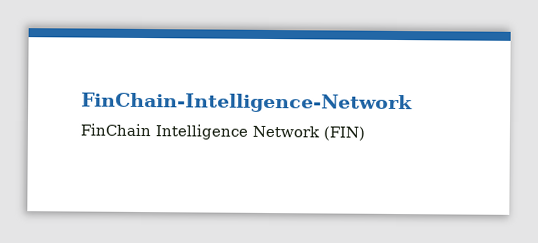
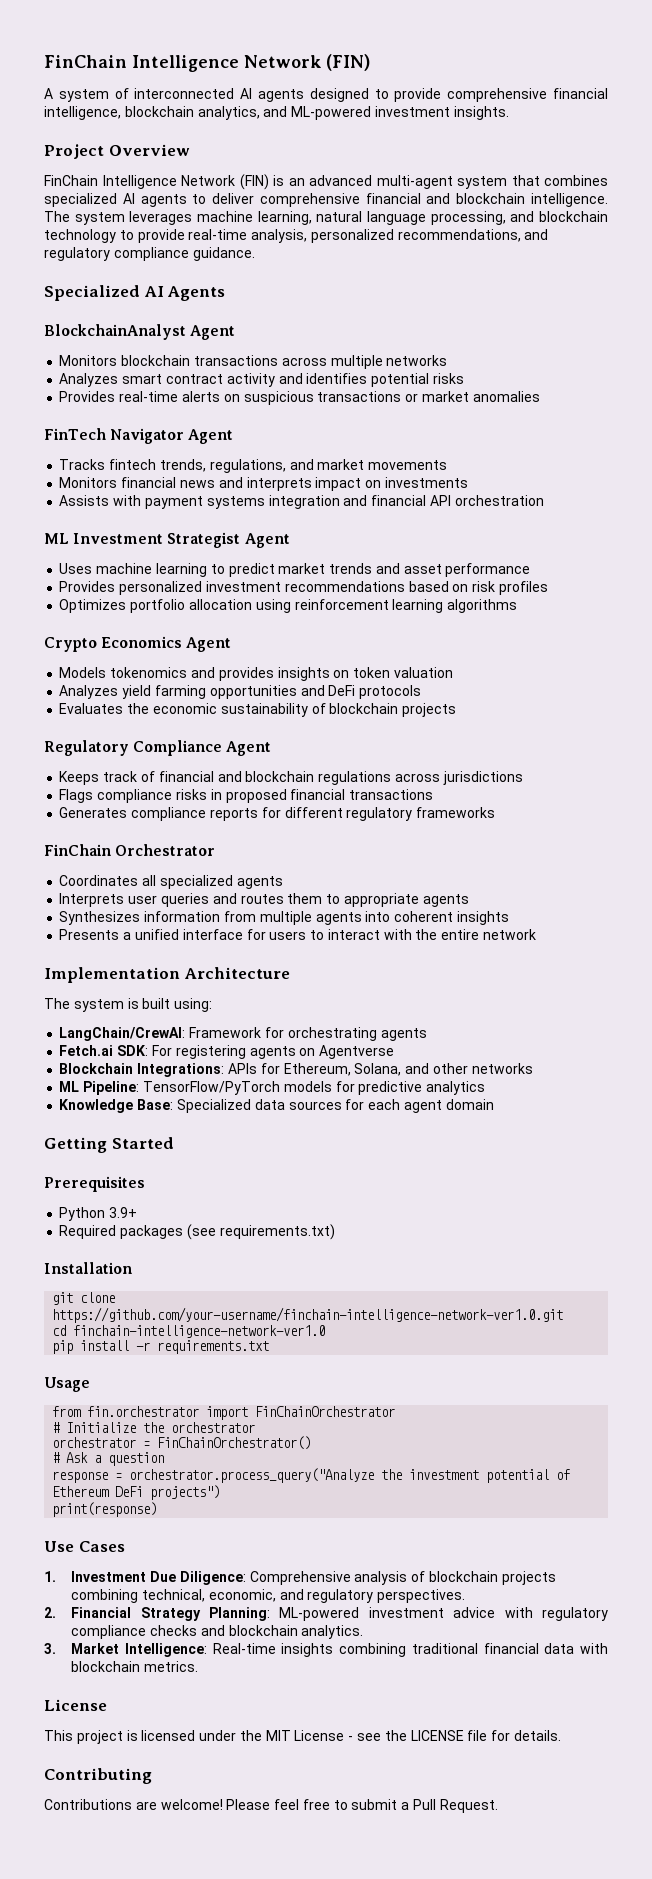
[81,92,413,114] [80,123,365,141] FinChain-Intelligence-Network // FinChain Intelligence Network (FIN) -> [44,54,370,72] [44,88,609,102] [44,106,509,120] [44,144,190,159] [44,174,608,190] [44,193,608,207] [44,211,608,225] [44,229,549,243] [44,247,255,261] [44,285,226,301] [44,324,236,340] [59,355,448,369] [59,373,464,387] [59,391,540,405] [44,428,234,444] [59,459,448,473] [59,477,468,491] [59,495,544,509] [44,532,290,548] [59,563,531,577] [59,581,548,595] [59,599,518,613] [44,636,232,652] [59,667,453,681] [59,685,422,699] [59,703,457,717] [44,740,272,756] [59,771,523,785] [59,789,434,803] [59,807,496,821] [44,844,216,856] [59,875,283,889] [59,893,469,907] [59,911,509,925] [59,929,536,940] [44,967,290,983] [44,998,213,1012] [59,1027,427,1041] [59,1045,395,1059] [59,1063,533,1077] [59,1081,486,1095] [59,1099,494,1113] [44,1137,174,1153] [44,1176,145,1192] [59,1207,138,1221] [59,1224,335,1240] [44,1262,132,1274] [52,1292,116,1305] [52,1307,564,1323] [52,1325,326,1338] [52,1340,270,1354] [44,1377,90,1392] [52,1406,396,1420] [52,1422,256,1433] [52,1436,312,1450] [52,1452,165,1466] [52,1468,571,1483] [52,1485,221,1500] [52,1502,158,1517] [44,1541,125,1552] [44,1571,556,1585] [71,1589,466,1603] [44,1607,608,1621] [71,1625,364,1639] [44,1643,608,1657] [71,1661,199,1672] [44,1699,107,1711] [44,1730,561,1744] [44,1768,152,1784] [44,1799,498,1813] FinChain Intelligence Network (FIN) // A system of interconnected AI agents designed to provide comprehensive financial intelligence, blockchain analytics, and ML-powered investment insights. // Project Overview // FinChain Intelligence Network (FIN) is an advanced multi-agent system that combines specialized AI agents to deliver comprehensive financial and blockchain intelligence. The system leverages machine learning, natural language processing, and blockchain technology to provide real-time analysis, personalized recommendations, and regulatory compliance guidance. // Specialized AI Agents // BlockchainAnalyst Agent // Monitors blockchain transactions across multiple networks // Analyzes smart contract activity and identifies potential risks // Provides real-time alerts on suspicious transactions or market anomalies // FinTech Navigator Agent // Tracks fintech trends, regulations, and market movements // Monitors financial news and interprets impact on investments // Assists with payment systems integration and financial API orchestration // ML Investment Strategist Agent // Uses machine learning to predict market trends and asset performance // Provides personalized investment recommendations based on risk profiles // Optimizes portfolio allocation using reinforcement learning algorithms // Crypto Economics Agent // Models tokenomics and provides insights on token valuation // Analyzes yield farming opportunities and DeFi protocols // Evaluates the economic sustainability of blockchain projects // Regulatory Compliance Agent // Keeps track of financial and blockchain regulations across jurisdictions // Flags compliance risks in proposed financial transactions // Generates compliance reports for different regulatory frameworks // FinChain Orchestrator // Coordinates all specialized agents // Interprets user queries and routes them to appropriate agents // Synthesizes information from multiple agents into coherent insights // Presents a unified interface for users to interact with the entire network // Implementation Architecture // The system is built using: // LangChain/CrewAI: Framework for orchestrating agents // Fetch.ai SDK: For registering agents on Agentverse // Blockchain Integrations: APIs for Ethereum, Solana, and other networks // ML Pipeline: TensorFlow/PyTorch models for predictive analytics // Knowledge Base: Specialized data sources for each agent domain // Getting Started // Prerequisites // Python 3.9+ // Required packages (see requirements.txt) // Installation // git clone https://github.com/your-username/finchain-intelligence-network-ver1.0.git // cd finchain-intelligence-network-ver1.0 // pip install -r requirements.txt // Usage // from fin.orchestrator import FinChainOrchestrator // # Initialize the orchestrator // orchestrator = FinChainOrchestrator() // # Ask a question // response = orchestrator.process_query("Analyze the investment potential of Ethereum DeFi projects") // print(response) // Use Cases // 1. Investment Due Diligence: Comprehensive analysis of blockchain projects combining technical, economic, and regulatory perspectives. // 2. Financial Strategy Planning: ML-powered investment advice with regulatory compliance checks and blockchain analytics. // 3. Market Intelligence: Real-time insights combining traditional financial data with blockchain metrics. // License // This project is licensed under the MIT License - see the LICENSE file for details. // Contributing // Contributions are welcome! Please feel free to submit a Pull Request.

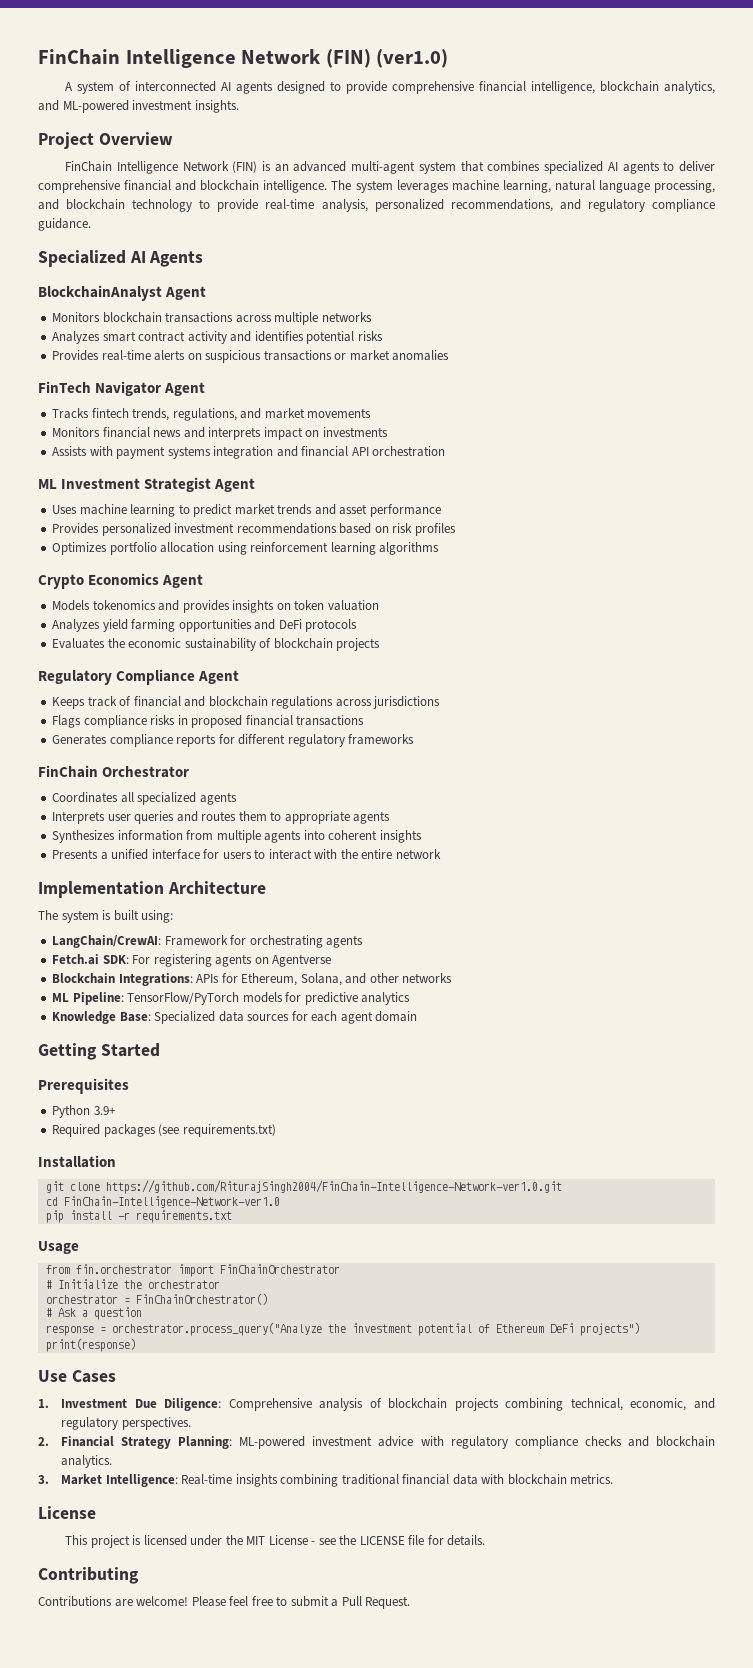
[44,54,370,72] FinChain Intelligence Network (FIN) -> [38,49,449,68] FinChain Intelligence Network (FIN) (ver1.0)
[52,1307,564,1323] https://github.com/your-username/finchain-intelligence-network-ver1.0.git -> [105,1180,562,1194] https://github.com/RiturajSingh2004/FinChain-Intelligence-Network-ver1.0.git
[73,1325,326,1338] finchain-intelligence-network-ver1.0 -> [63,1196,280,1208] FinChain-Intelligence-Network-ver1.0

